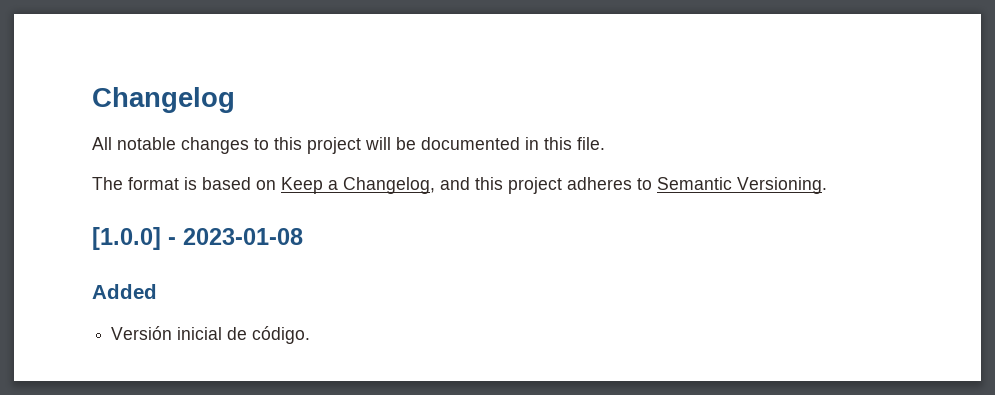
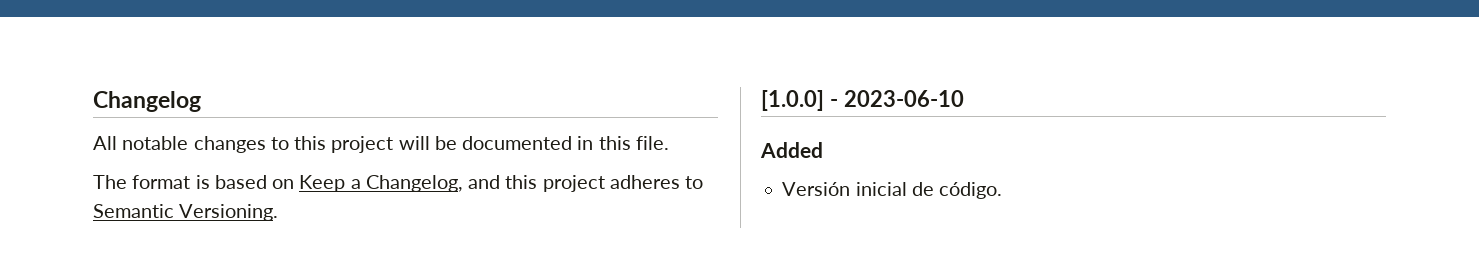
[183,228,303,245] 2023-01-08 -> [843,90,964,107] 2023-06-10

